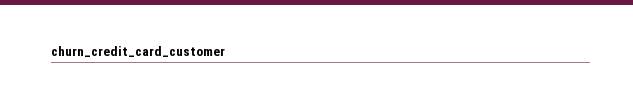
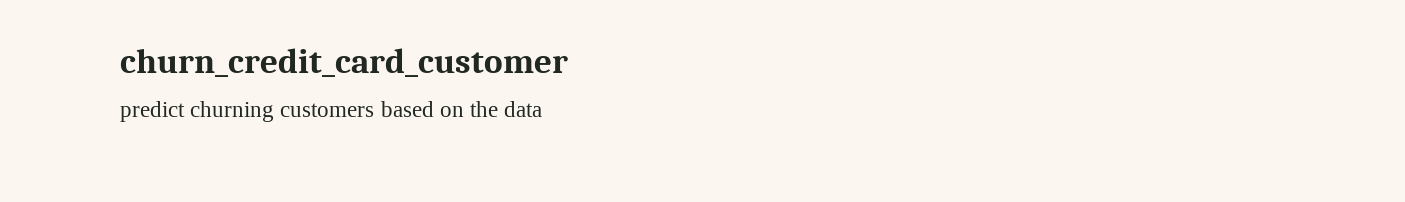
(225, 51) none -> [120,101,543,122] // predict churning customers based on the data

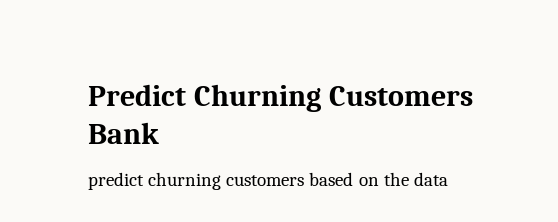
[120,48,568,77] churn_credit_card_customer -> [88,84,473,112] [88,122,159,144] Predict Churning Customers Bank

